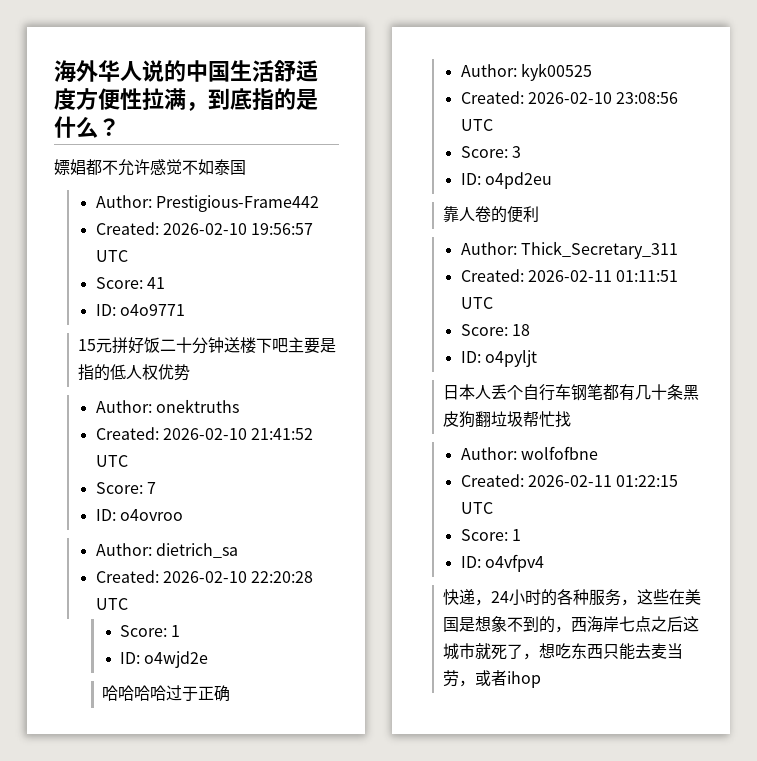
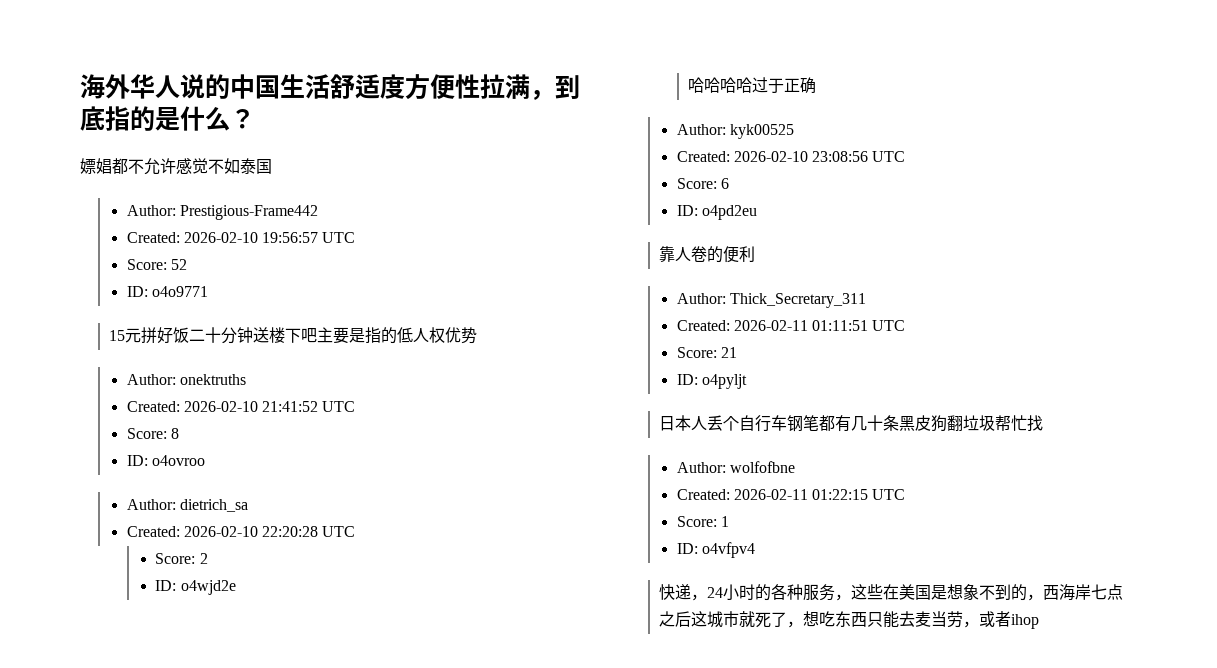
[147,277,166,289] 41 -> [170,259,187,270] 52
[147,482,157,494] 7 -> [170,428,179,439] 8
[171,625,181,637] 1 -> [199,553,208,564] 2
[512,146,522,158] 3 -> [720,178,729,189] 6
[512,324,531,336] 18 -> [720,347,737,358] 21

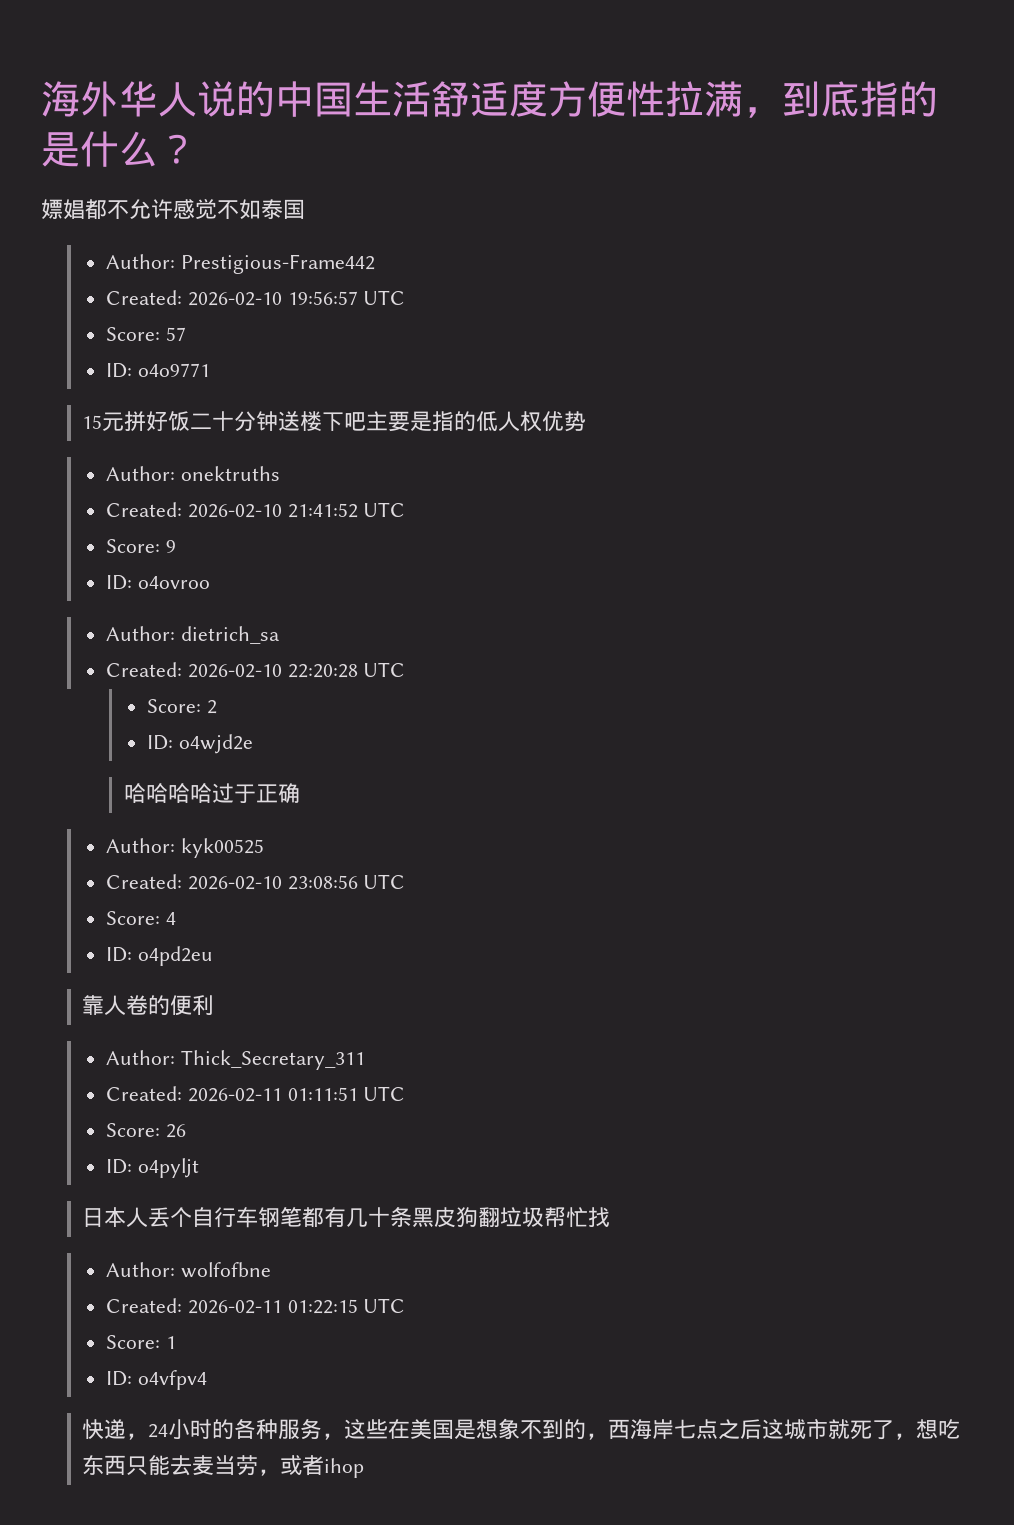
[170,259,187,270] 52 -> [165,327,186,341] 57
[170,428,179,439] 8 -> [165,540,176,553] 9
[720,178,729,189] 6 -> [165,912,176,925] 4
[720,347,737,358] 21 -> [165,1124,186,1138] 26

